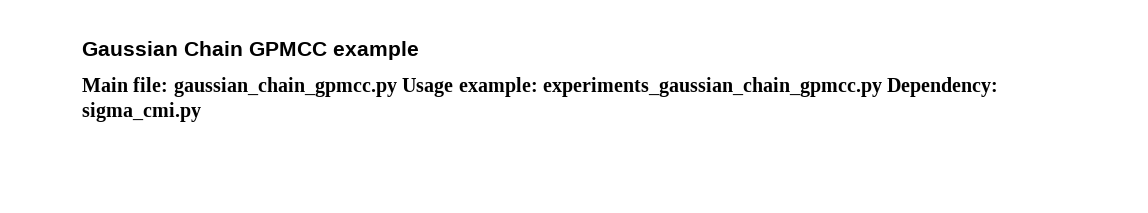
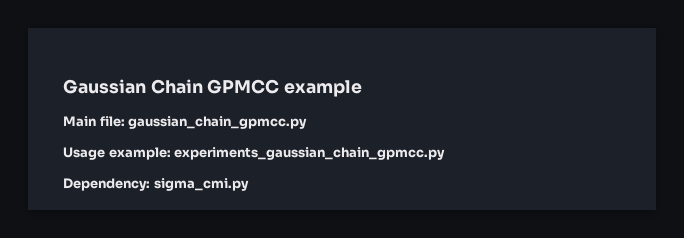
(397, 87) none -> (308, 122) //
(882, 87) none -> (446, 153) //

